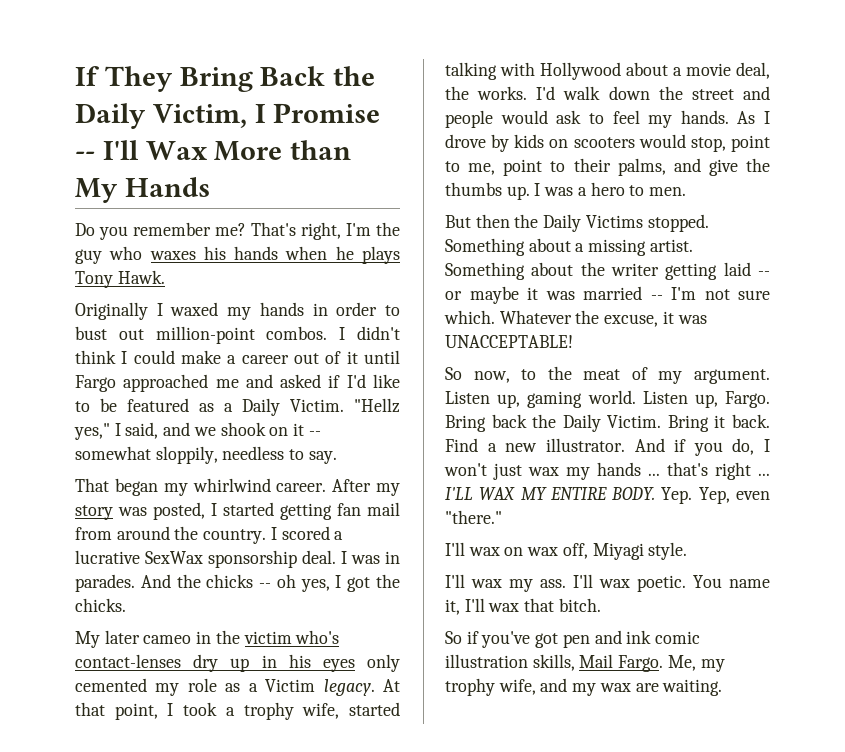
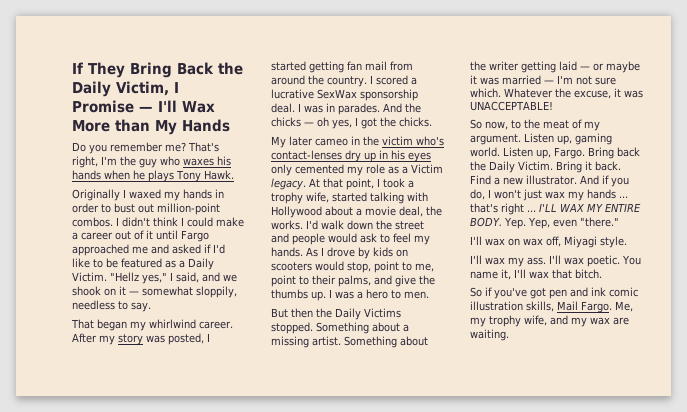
[75,151,95,160] -- -> [139,106,153,112] —
[308,431,321,436] -- -> [129,291,139,295] —
[259,583,272,588] -- -> [304,122,314,126] —
[758,271,770,276] -- -> [580,66,590,70] —
[650,295,663,300] -- -> [544,80,554,84] —

